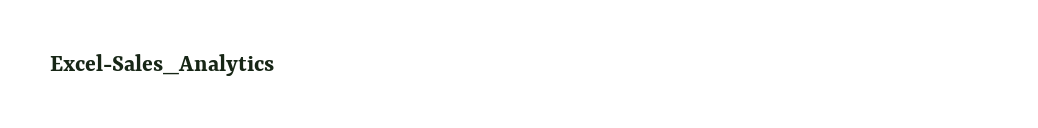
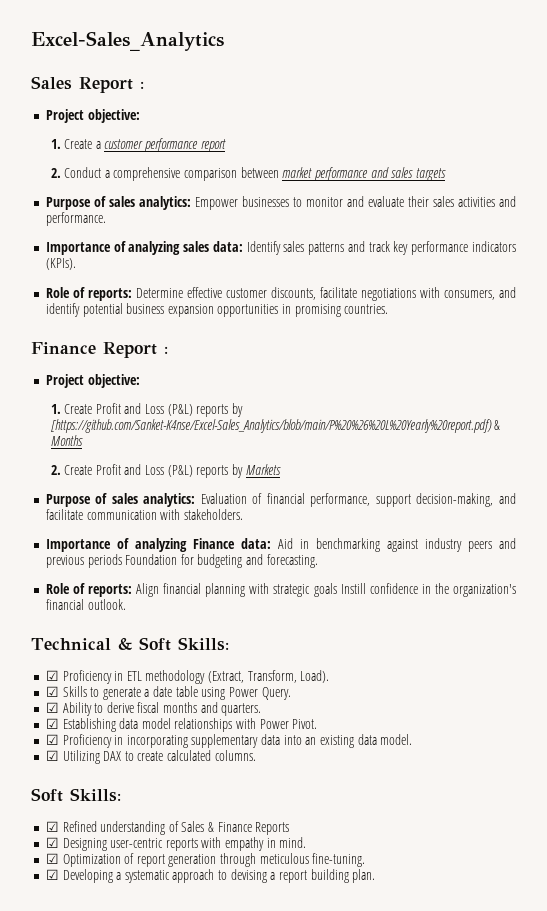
(274, 65) none -> [31,76,144,93] [45,109,140,123] [50,138,226,152] [50,167,447,181] [45,196,516,210] [45,212,106,226] [45,241,516,255] [45,258,76,270] [45,287,516,301] [45,303,389,317] [31,342,168,358] [45,374,140,388] [50,403,244,417] [50,419,501,433] [50,435,83,446] [50,464,281,478] [45,493,516,507] [45,509,243,520] [45,538,516,552] [45,554,318,568] [45,583,517,597] [45,599,126,610] [31,637,229,651] [45,670,330,684] [45,686,291,700] [45,702,262,716] [45,718,318,732] [45,734,413,748] [45,750,256,764] [31,788,121,802] [45,821,290,835] [45,837,307,851] [45,853,366,867] [45,869,376,883] // Sales Report : // Project objective: // 1. Create a customer performance report // 2. Conduct a comprehensive comparison between market performance and sales targets // Purpose of sales analytics: Empower businesses to monitor and evaluate their sales activities and performance. // Importance of analyzing sales data: Identify sales patterns and track key performance indicators (KPIs). // Role of reports: Determine effective customer discounts, facilitate negotiations with consumers, and identify potential business expansion opportunities in promising countries. // Finance Report : // Project objective: // 1. Create Profit and Loss (P&L) reports by [https://github.com/Sanket-K4nse/Excel-Sales_Analytics/blob/main/P%20%26%20L%20Yearly%20report.pdf) & Months // 2. Create Profit and Loss (P&L) reports by Markets // Purpose of sales analytics: Evaluation of financial performance, support decision-making, and facilitate communication with stakeholders. // Importance of analyzing Finance data: Aid in benchmarking against industry peers and previous periods Foundation for budgeting and forecasting. // Role of reports: Align financial planning with strategic goals Instill confidence in the organization's financial outlook. // Technical & Soft Skills: // ☑ Proficiency in ETL methodology (Extract, Transform, Load). // ☑ Skills to generate a date table using Power Query. // ☑ Ability to derive fiscal months and quarters. // ☑ Establishing data model relationships with Power Pivot. // ☑ Proficiency in incorporating supplementary data into an existing data model. // ☑ Utilizing DAX to create calculated columns. // Soft Skills: // ☑ Refined understanding of Sales & Finance Reports // ☑ Designing user-centric reports with empathy in mind. // ☑ Optimization of report generation through meticulous fine-tuning. // ☑ Developing a systematic approach to devising a report building plan.

